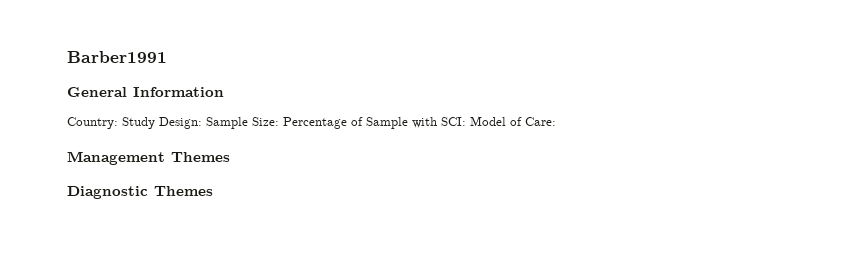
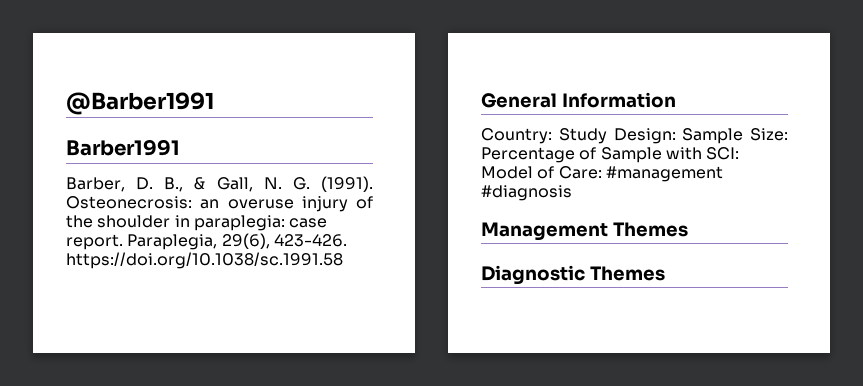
(67, 57) none -> [66,92,214,115] @Barber1991 //
(167, 57) none -> [66,176,373,192] [66,196,373,212] [66,215,328,231] [66,233,347,250] [66,252,343,269] // Barber, D. B., & Gall, N. G. (1991). Osteonecrosis: an overuse injury of the shoulder in paraplegia: case report. Paraplegia, 29(6), 423-426. https://doi.org/10.1038/sc.1991.58
(556, 121) none -> [605,166,723,182] [481,185,572,201] #management #diagnosis

